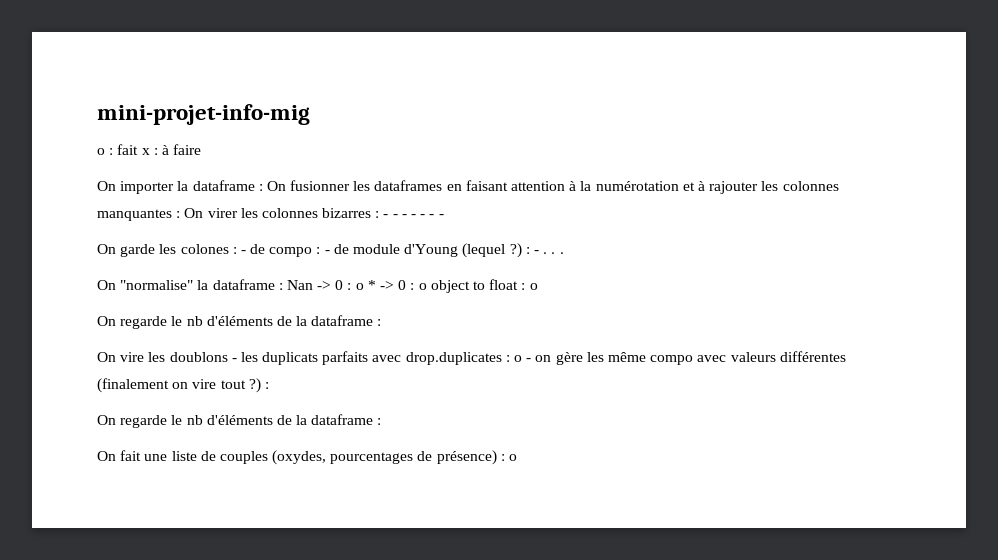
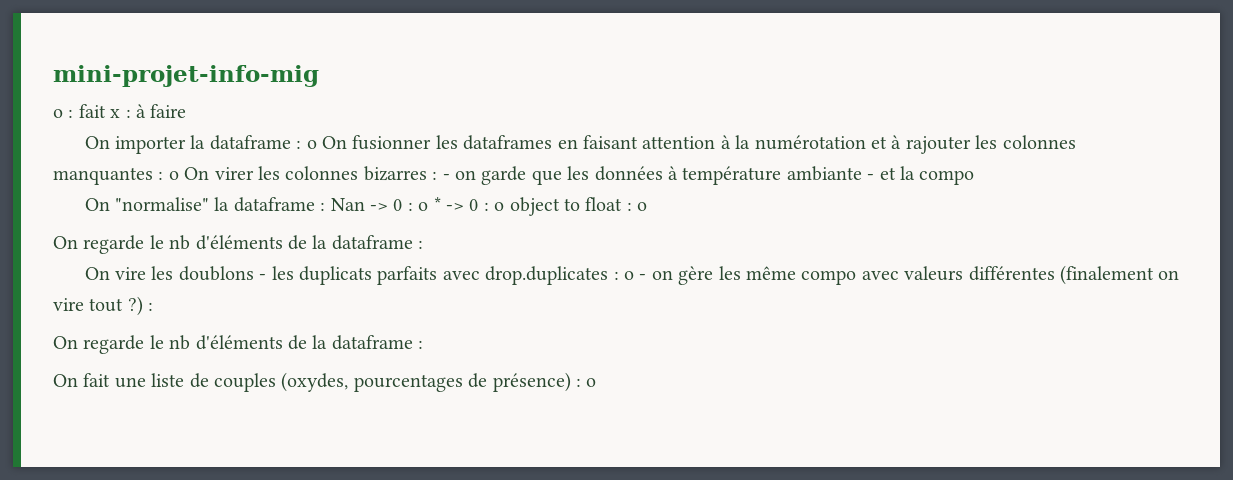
(263, 187) none -> [306,140,317,149] o
(181, 214) none -> [168,171,179,180] o
[392,214,444,218] [97,243,564,258] - - - - - - // On garde les colones : - de compo : - de module d'Young (lequel ?) : - . . . -> [454,166,975,185] on garde que les données à température ambiante - et la compo

